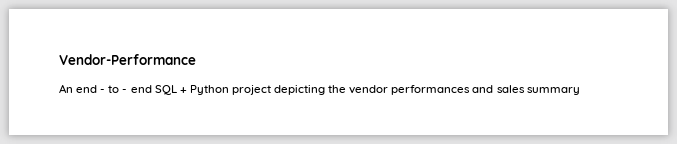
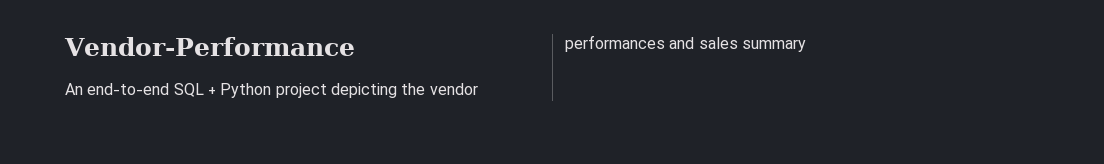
[76,85,152,93] end - to - end -> [87,83,170,95] end-to-end

